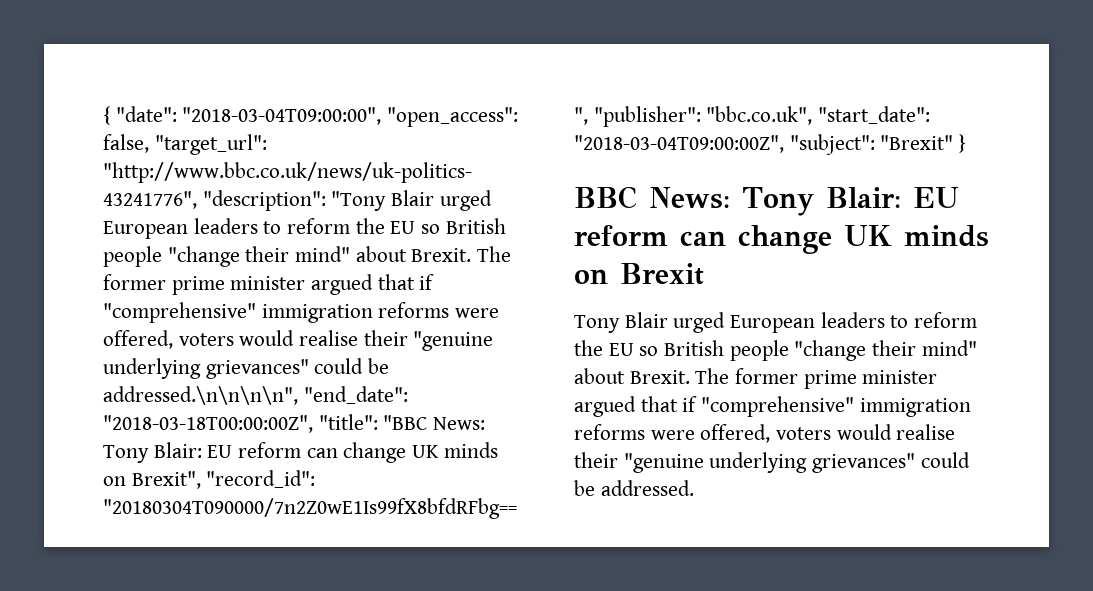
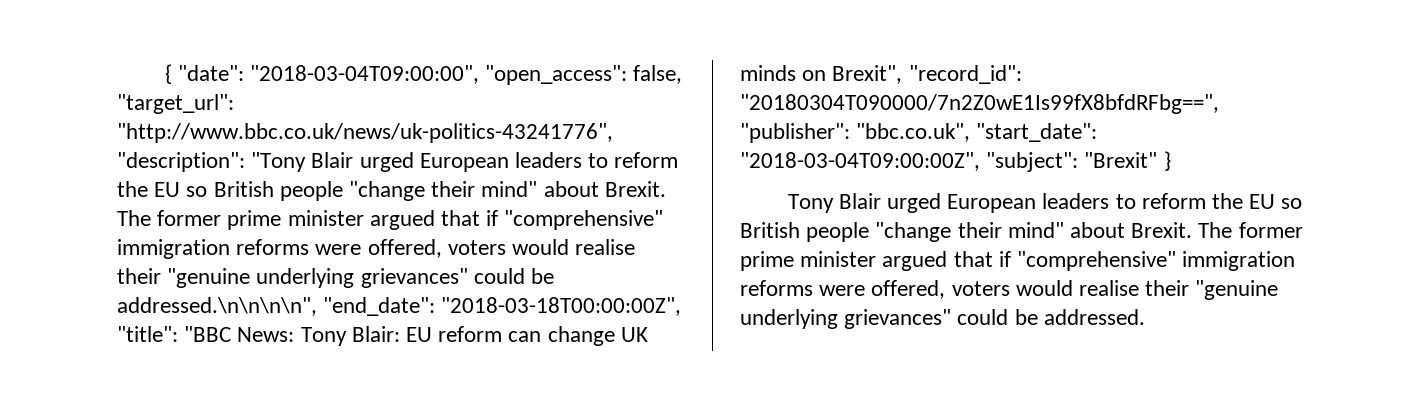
[574,186,959,216] [574,225,989,254] [574,263,704,285] // BBC News: Tony Blair: EU reform can change UK minds on Brexit -> (1171, 161) none

